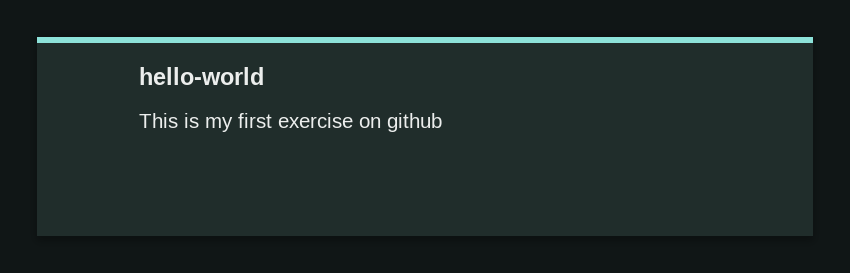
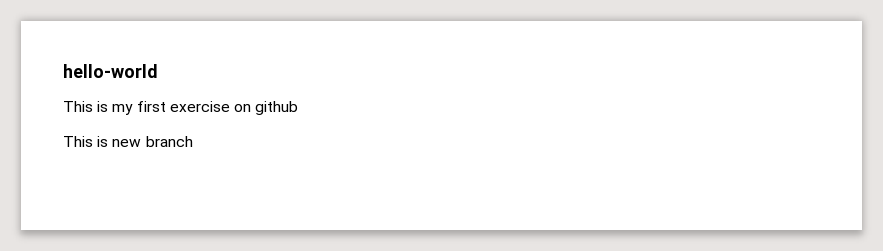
(442, 122) none -> [63,136,193,147] // This is new branch

